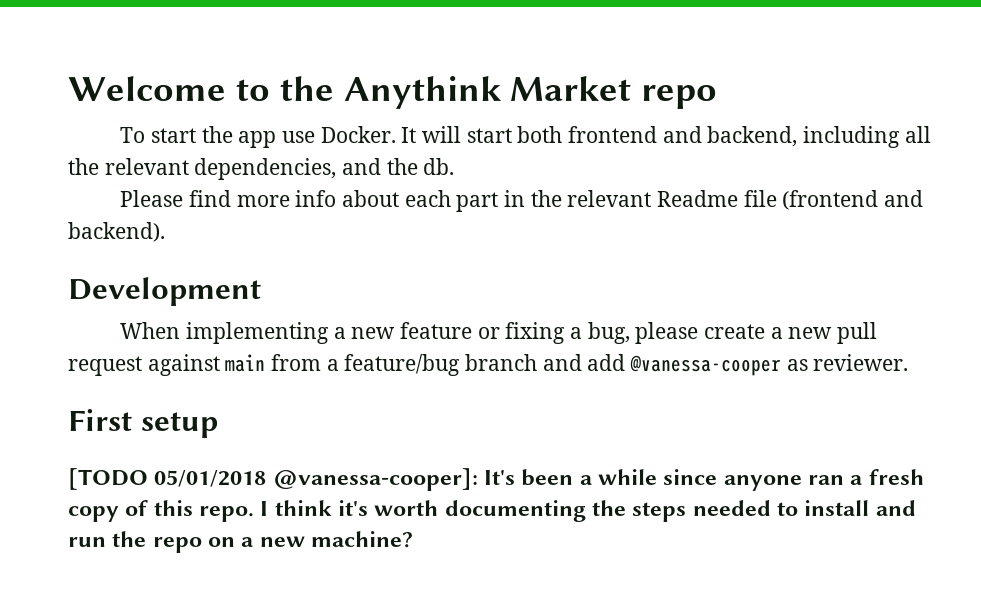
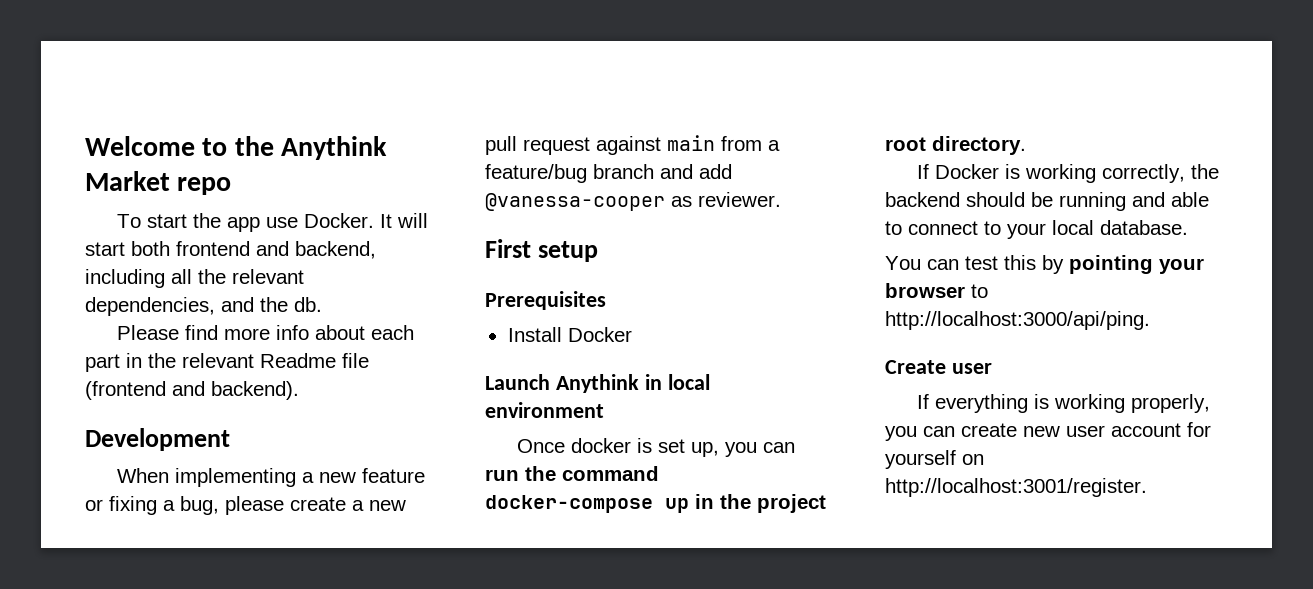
[68,468,924,491] [68,500,916,522] [68,531,414,553] [TODO 05/01/2018 @vanessa-cooper]: It's been a while since anyone ran a fresh copy of this repo. I think it's worth documenting the steps needed to install and run the repo on a new machine? -> [485,291,606,310] [507,327,632,342] [485,374,710,393] [485,402,604,418] [516,438,795,457] [485,466,659,481] [485,494,826,513] [885,136,1026,155] [916,164,1219,183] [885,192,1209,211] [885,220,1188,239] [885,255,1204,274] [885,283,988,298] [885,311,1150,330] [885,360,992,374] [916,394,1210,413] [885,422,1211,441] [885,450,984,469] [885,478,1147,497] Prerequisites // Install Docker // Launch Anythink in local environment // Once docker is set up, you can run the command docker-compose up in the project root directory. // If Docker is working correctly, the backend should be running and able to connect to your local database. // You can test this by pointing your browser to http://localhost:3000/api/ping. // Create user // If everything is working properly, you can create new user account for yourself on http://localhost:3001/register.

